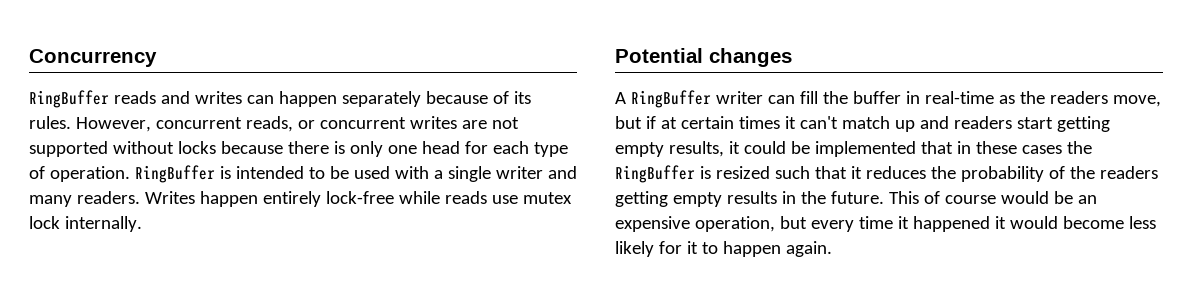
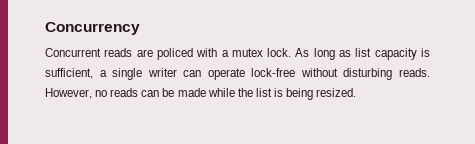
[29,90,531,108] [29,116,519,132] [29,141,568,157] [29,165,577,183] [29,191,572,207] [29,216,142,232] [615,48,792,67] [615,90,1161,108] [615,116,1110,132] [615,141,1092,157] [615,165,1158,183] [615,191,1097,207] [615,216,1156,232] [615,241,832,257] RingBuffer reads and writes can happen separately because of its rules. However, concurrent reads, or concurrent writes are not supported without locks because there is only one head for each type of operation. RingBuffer is intended to be used with a single writer and many readers. Writes happen entirely lock-free while reads use mutex lock internally. // Potential changes // A RingBuffer writer can fill the buffer in real-time as the readers move, but if at certain times it can't match up and readers start getting empty results, it could be implemented that in these cases the RingBuffer is resized such that it reduces the probability of the readers getting empty results in the future. This of course would be an expensive operation, but every time it happened it would become less likely for it to happen again. -> [45,48,431,60] [45,68,430,80] [45,88,357,100] Concurrent reads are policed with a mutex lock. As long as list capacity is sufficient, a single writer can operate lock-free without disturbing reads. However, no reads can be made while the list is being resized.

